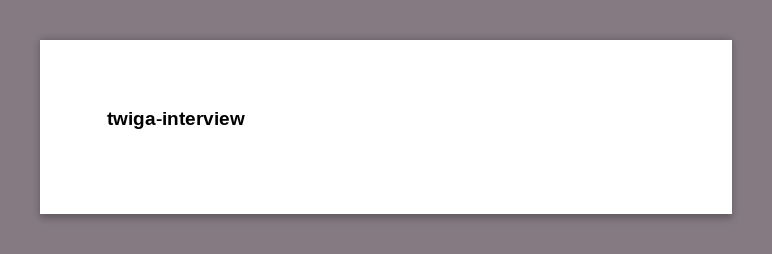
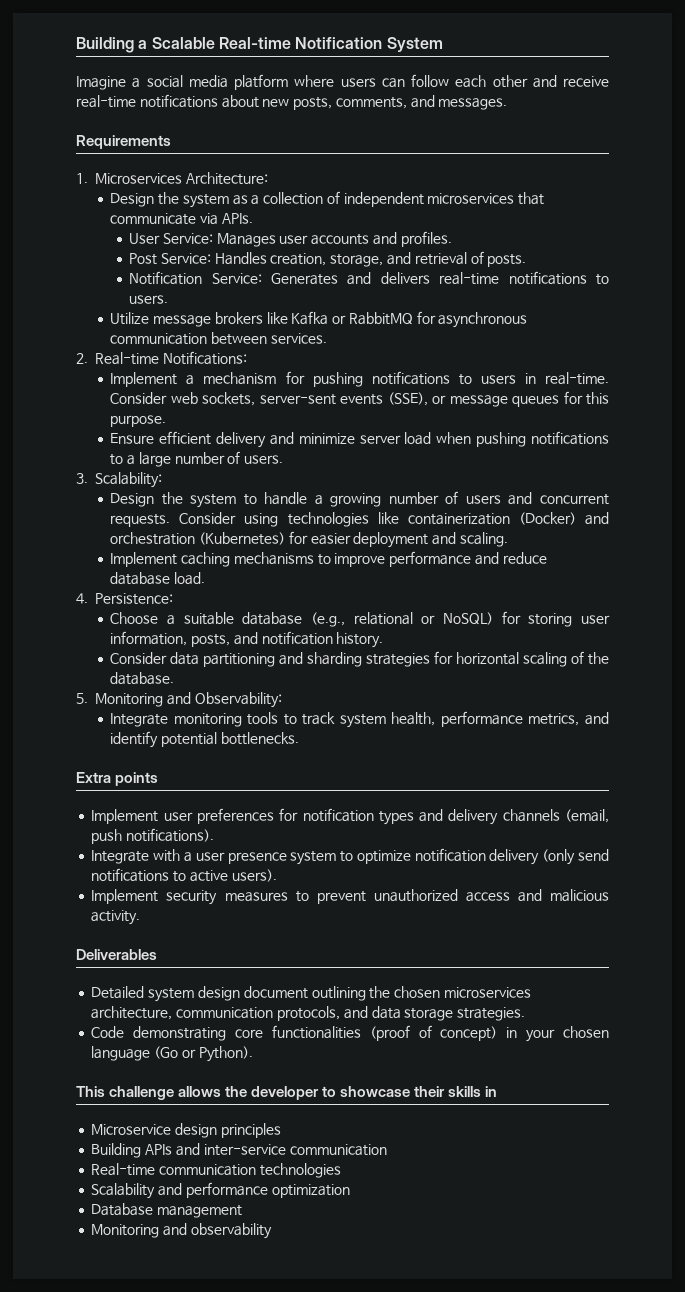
[107,112,245,129] twiga-interview -> [76,37,443,53] [76,74,609,90] [76,94,508,110] [76,135,171,149] [76,172,268,185] [110,191,545,208] [110,213,253,225] [129,231,452,247] [129,251,527,267] [129,271,609,285] [129,295,169,304] [110,311,528,328] [110,332,327,345] [76,351,247,365] [110,371,610,387] [110,391,609,407] [110,415,167,427] [110,431,610,448] [110,451,284,467] [76,472,162,488] [110,491,609,508] [110,512,609,527] [110,531,508,548] [110,551,547,567] [110,572,206,585] [76,593,173,605] [110,611,610,627] [110,631,384,648] [110,651,609,667] [110,672,175,685] [76,692,282,708] [110,711,609,728] [110,731,299,748] [76,772,159,786] [91,808,609,825] [91,828,215,844] [91,848,609,865] [91,868,277,882] [91,889,609,905] [91,910,141,925] [76,949,157,960] [91,986,531,1002] [91,1006,526,1021] [91,1025,609,1042] [91,1046,253,1062] [76,1086,498,1100] [91,1123,281,1138] [91,1143,387,1158] [91,1163,341,1178] [91,1182,350,1199] [91,1203,243,1218] [91,1223,272,1239] Building a Scalable Real-time Notification System // Imagine a social media platform where users can follow each other and receive real-time notifications about new posts, comments, and messages. // Requirements // 1. Microservices Architecture: // Design the system as a collection of independent microservices that communicate via APIs. // User Service: Manages user accounts and profiles. // Post Service: Handles creation, storage, and retrieval of posts. // Notification Service: Generates and delivers real-time notifications to users. // Utilize message brokers like Kafka or RabbitMQ for asynchronous communication between services. // 2. Real-time Notifications: // Implement a mechanism for pushing notifications to users in real-time. Consider web sockets, server-sent events (SSE), or message queues for this purpose. // Ensure efficient delivery and minimize server load when pushing notifications to a large number of users. // 3. Scalability: // Design the system to handle a growing number of users and concurrent requests. Consider using technologies like containerization (Docker) and orchestration (Kubernetes) for easier deployment and scaling. // Implement caching mechanisms to improve performance and reduce database load. // 4. Persistence: // Choose a suitable database (e.g., relational or NoSQL) for storing user information, posts, and notification history. // Consider data partitioning and sharding strategies for horizontal scaling of the database. // 5. Monitoring and Observability: // Integrate monitoring tools to track system health, performance metrics, and identify potential bottlenecks. // Extra points // Implement user preferences for notification types and delivery channels (email, push notifications). // Integrate with a user presence system to optimize notification delivery (only send notifications to active users). // Implement security measures to prevent unauthorized access and malicious activity. // Deliverables // Detailed system design document outlining the chosen microservices architecture, communication protocols, and data storage strategies. // Code demonstrating core functionalities (proof of concept) in your chosen language (Go or Python). // This challenge allows the developer to showcase their skills in // Microservice design principles // Building APIs and inter-service communication // Real-time communication technologies // Scalability and performance optimization // Database management // Monitoring and observability

